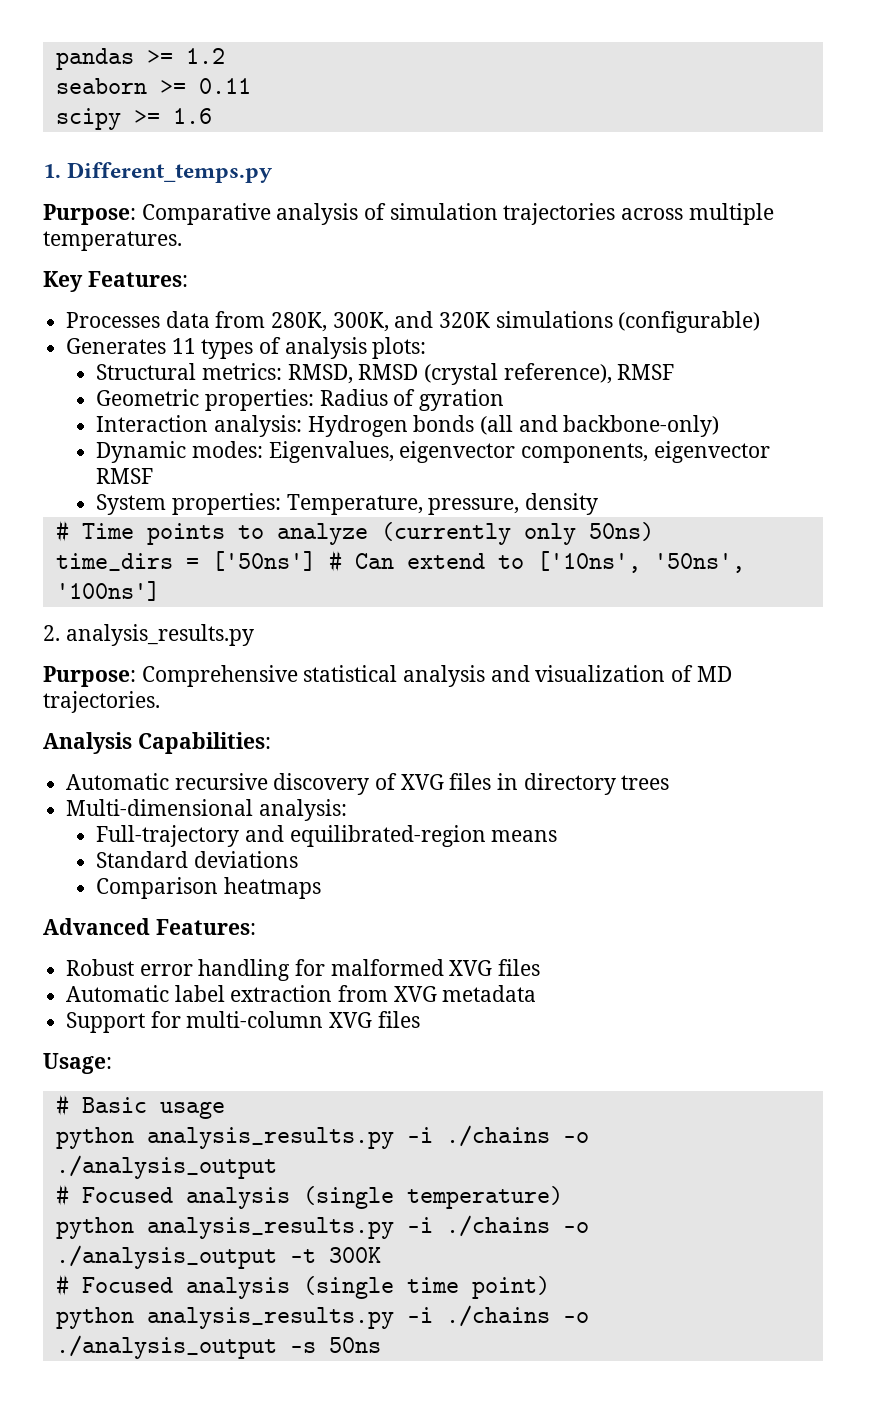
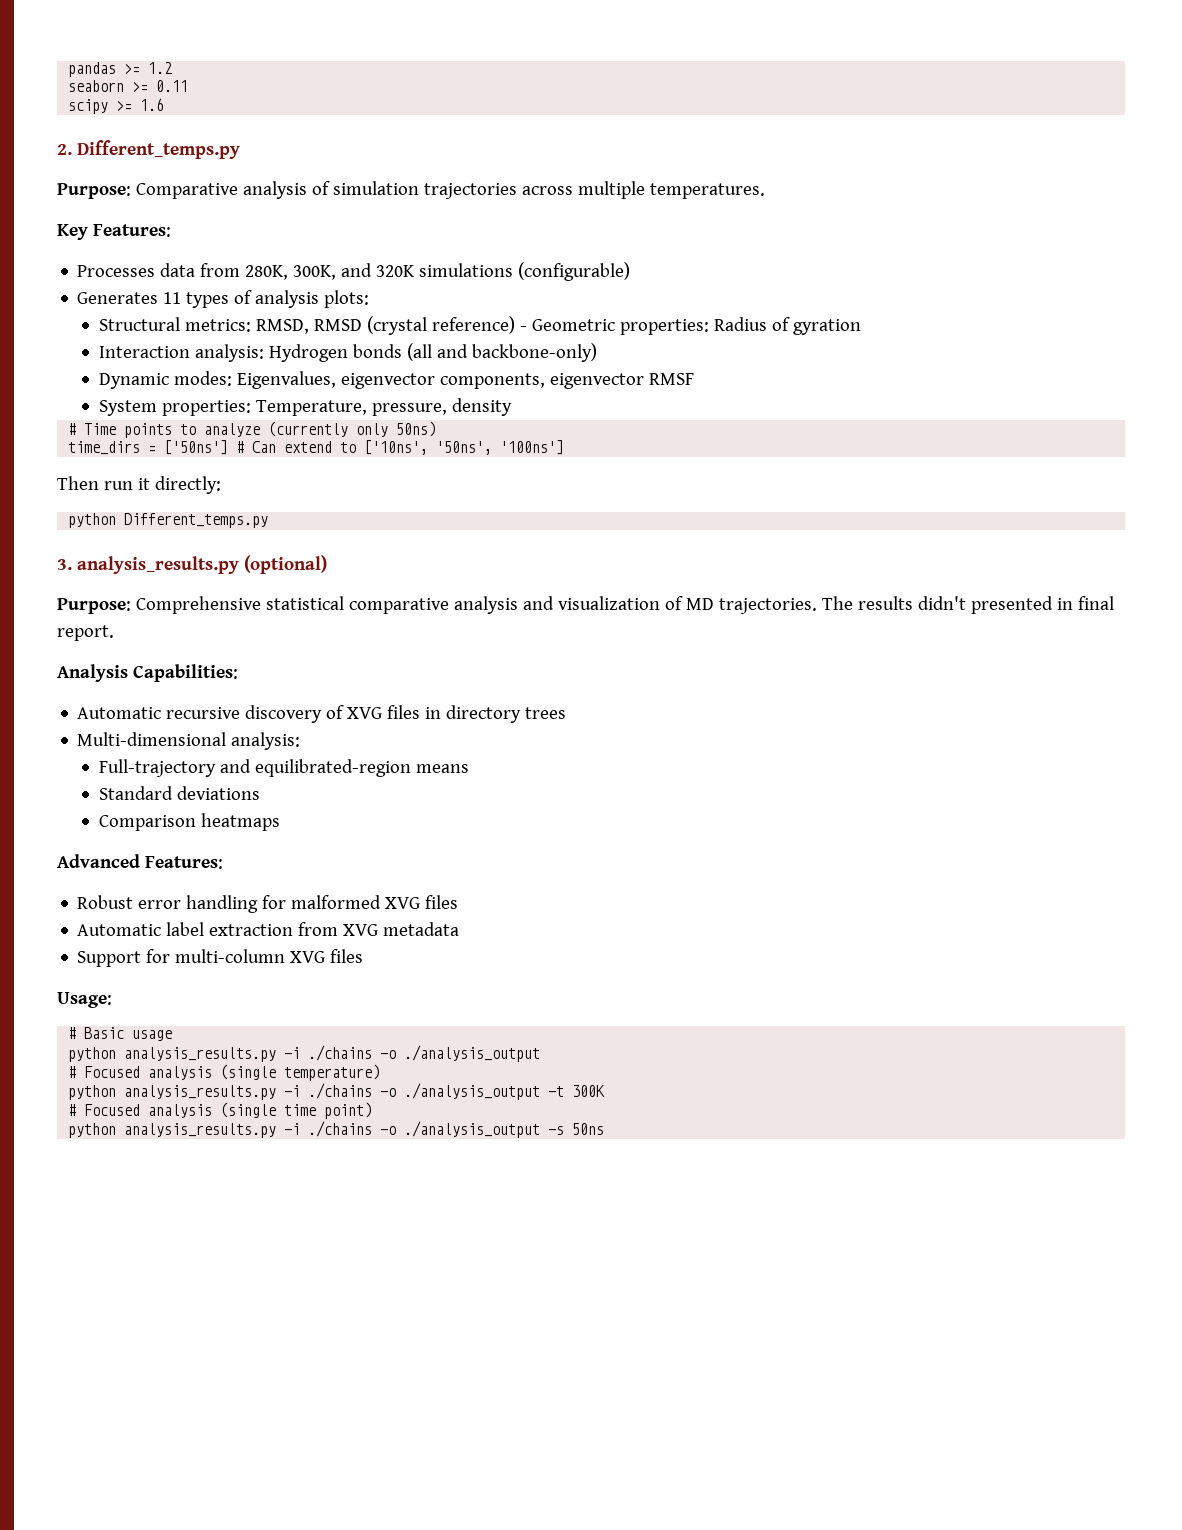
[43,164,61,178] 1. -> [57,144,72,155] 2.
[503,363,675,384] reference), RMSF // -> [431,316,527,334] reference) -
[43,624,254,646] 2. analysis_results.py -> [57,476,221,494] [68,513,269,528] [57,555,327,574] Then run it directly: // python Different_temps.py // 3. analysis_results.py (optional)
(398, 673) none -> [348,598,449,614] comparative
(160, 702) none -> [821,596,1114,614] [57,625,114,641] The results didn't presented in final report.

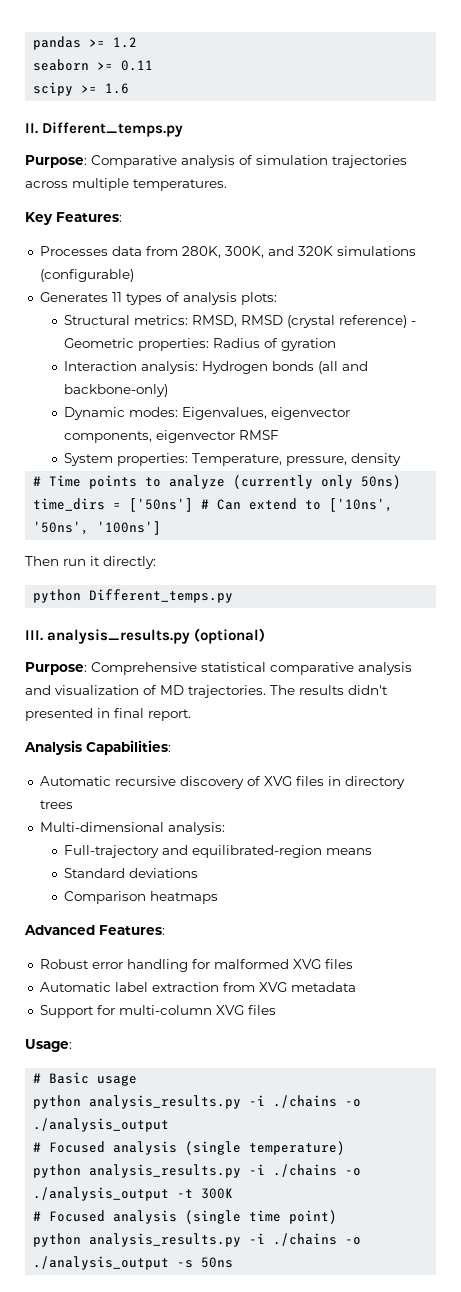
[57,144,72,155] 2. -> [25,123,38,134] II.
[57,559,72,570] 3. -> [25,630,43,641] III.

